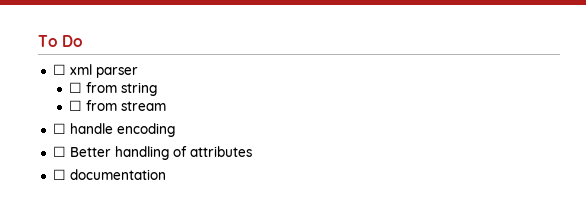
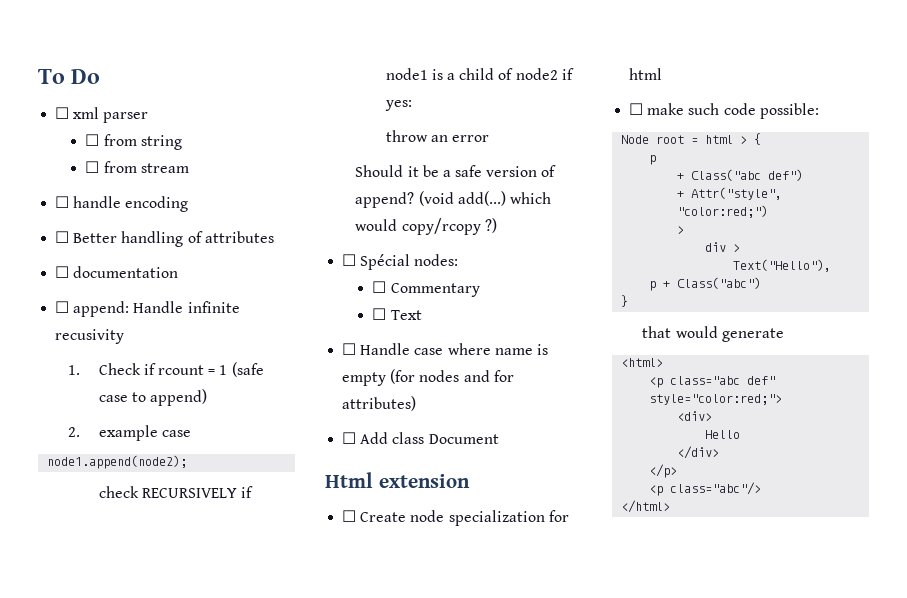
(166, 174) none -> [55,301,240,317] [55,329,125,344] [68,362,264,377] [98,389,207,406] [68,425,191,441] [47,455,188,469] [98,486,253,498] [385,68,574,80] [384,100,412,111] [385,130,489,142] [355,165,557,177] [355,191,551,208] [355,218,497,235] [342,254,459,270] [372,281,480,297] [372,308,422,320] [342,343,548,355] [342,369,514,386] [342,396,417,411] [342,432,499,444] [325,472,470,488] [342,510,569,526] [629,68,663,80] [629,103,819,119] [621,133,762,145] [649,155,657,165] [677,169,804,181] [677,187,783,200] [677,205,769,218] [677,226,685,234] [705,242,741,252] [733,259,832,272] [649,277,762,291] [621,295,629,307] [642,326,784,342] [621,358,664,367] [649,376,776,388] [649,394,783,405] [677,411,713,421] [705,430,741,439] [677,446,720,459] [649,464,678,478] [649,482,762,496] [621,500,671,513] // ☐ append: Handle infinite recusivity // 1. Check if rcount = 1 (safe case to append) // 2. example case // node1.append(node2); // check RECURSIVELY if node1 is a child of node2 if yes: // throw an error // Should it be a safe version of append? (void add(...) which would copy/rcopy ?) // ☐ Spécial nodes: // ☐ Commentary // ☐ Text // ☐ Handle case where name is empty (for nodes and for attributes) // ☐ Add class Document // Html extension // ☐ Create node specialization for html // ☐ make such code possible: // Node root = html > { // p // + Class("abc def") // + Attr("style", "color:red;") // > // div > // Text("Hello"), // p + Class("abc") // } // that would generate // <html> // <p class="abc def" style="color:red;"> // <div> // Hello // </div> // </p> // <p class="abc"/> // </html>

